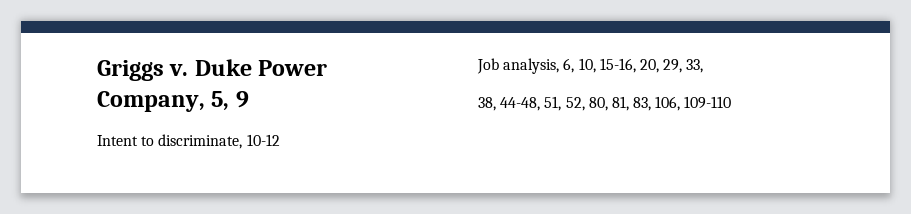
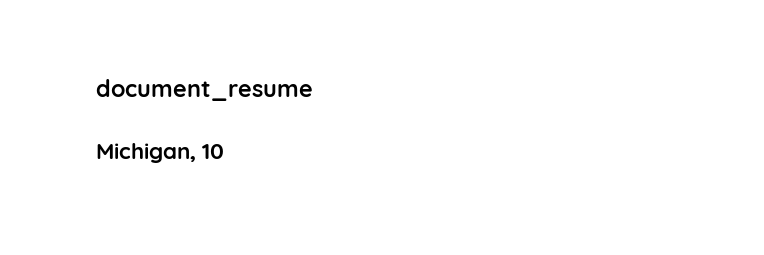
[97,59,328,81] [97,91,249,112] [97,134,280,149] [477,58,704,74] [478,96,732,111] Griggs v. Duke Power Company, 5, 9 // Intent to discriminate, 10-12 // Job analysis, 6, 10, 15-16, 20, 29, 33, // 38, 44-48, 51, 52, 80, 81, 83, 106, 109-110 -> [96,79,313,101] [96,143,225,163] document_resume // Michigan, 10

